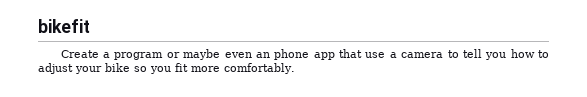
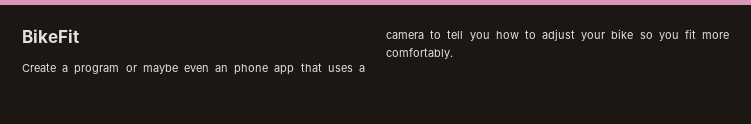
[38,19,90,33] bikefit -> [22,29,79,43] BikeFit
[365,52,386,58] use -> [327,65,353,72] uses

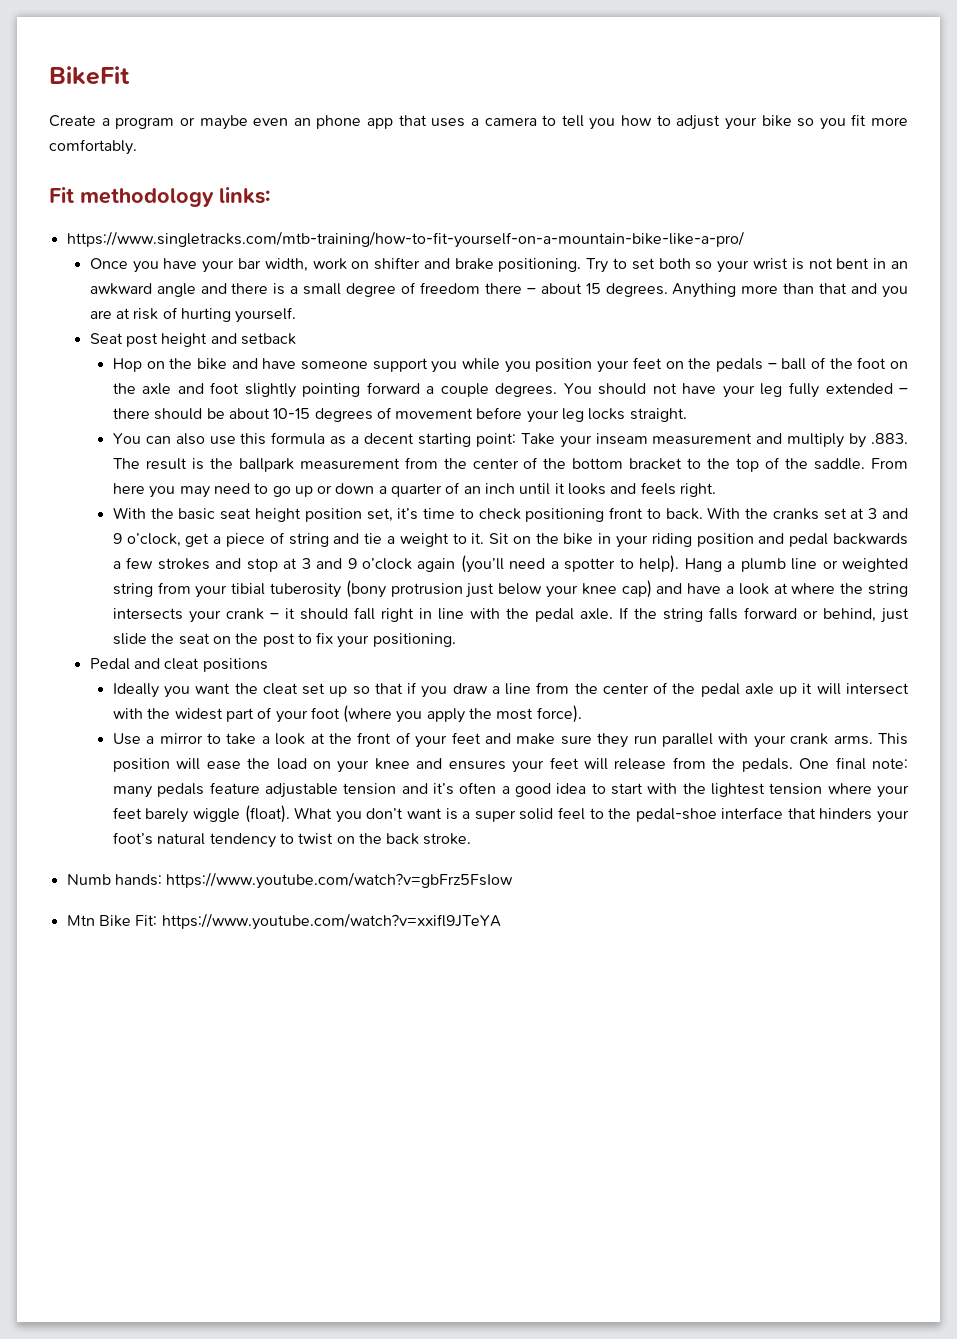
(453, 53) none -> [49,187,270,207] [66,231,744,248] [89,257,908,273] [89,282,908,298] [89,307,297,323] [89,333,297,347] [112,357,909,373] [112,382,908,398] [112,407,687,423] [112,432,908,448] [112,457,909,472] [112,482,716,498] [112,507,909,522] [112,532,909,548] [112,555,909,573] [112,580,908,598] [112,607,909,623] [112,632,456,648] [89,658,268,672] [112,682,910,698] [112,705,582,723] [112,732,908,748] [112,757,908,773] [112,782,910,798] [112,805,910,823] [112,832,472,848] [66,872,514,889] [66,913,501,930] // Fit methodology links: // https://www.singletracks.com/mtb-training/how-to-fit-yourself-on-a-mountain-bike-like-a-pro/ // Once you have your bar width, work on shifter and brake positioning. Try to set both so your wrist is not bent in an awkward angle and there is a small degree of freedom there – about 15 degrees. Anything more than that and you are at risk of hurting yourself. // Seat post height and setback // Hop on the bike and have someone support you while you position your feet on the pedals – ball of the foot on the axle and foot slightly pointing forward a couple degrees. You should not have your leg fully extended – there should be about 10-15 degrees of movement before your leg locks straight. // You can also use this formula as a decent starting point: Take your inseam measurement and multiply by .883. The result is the ballpark measurement from the center of the bottom bracket to the top of the saddle. From here you may need to go up or down a quarter of an inch until it looks and feels right. // With the basic seat height position set, it’s time to check positioning front to back. With the cranks set at 3 and 9 o’clock, get a piece of string and tie a weight to it. Sit on the bike in your riding position and pedal backwards a few strokes and stop at 3 and 9 o’clock again (you’ll need a spotter to help). Hang a plumb line or weighted string from your tibial tuberosity (bony protrusion just below your knee cap) and have a look at where the string intersects your crank – it should fall right in line with the pedal axle. If the string falls forward or behind, just slide the seat on the post to fix your positioning. // Pedal and cleat positions // Ideally you want the cleat set up so that if you draw a line from the center of the pedal axle up it will intersect with the widest part of your foot (where you apply the most force). // Use a mirror to take a look at the front of your feet and make sure they run parallel with your crank arms. This position will ease the load on your knee and ensures your feet will release from the pedals. One final note: many pedals feature adjustable tension and it’s often a good idea to start with the lightest tension where your feet barely wiggle (float). What you don’t want is a super solid feel to the pedal-shoe interface that hinders your foot’s natural tendency to twist on the back stroke. // Numb hands: https://www.youtube.com/watch?v=gbFrz5FsIow // Mtn Bike Fit: https://www.youtube.com/watch?v=xxifl9JTeYA

